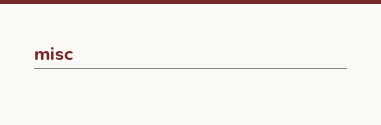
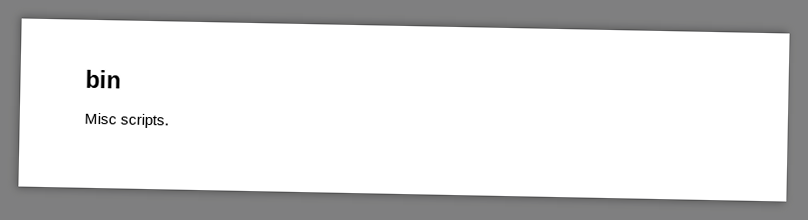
[34,47,74,61] misc -> [85,69,121,89] [84,112,170,129] bin // Misc scripts.

